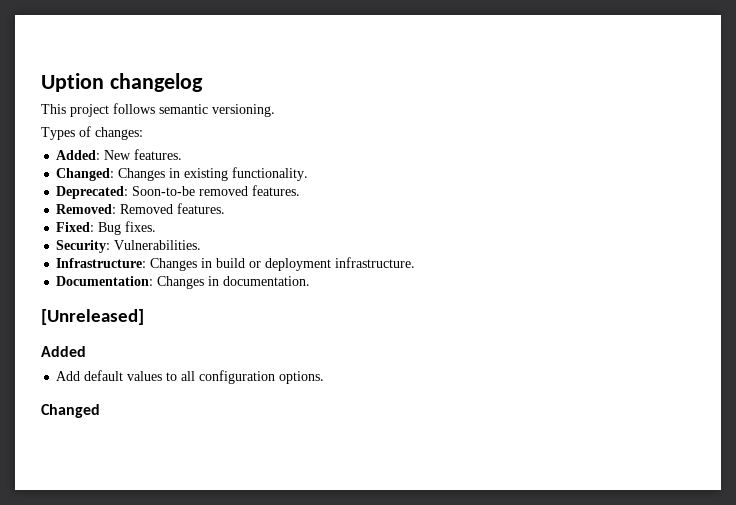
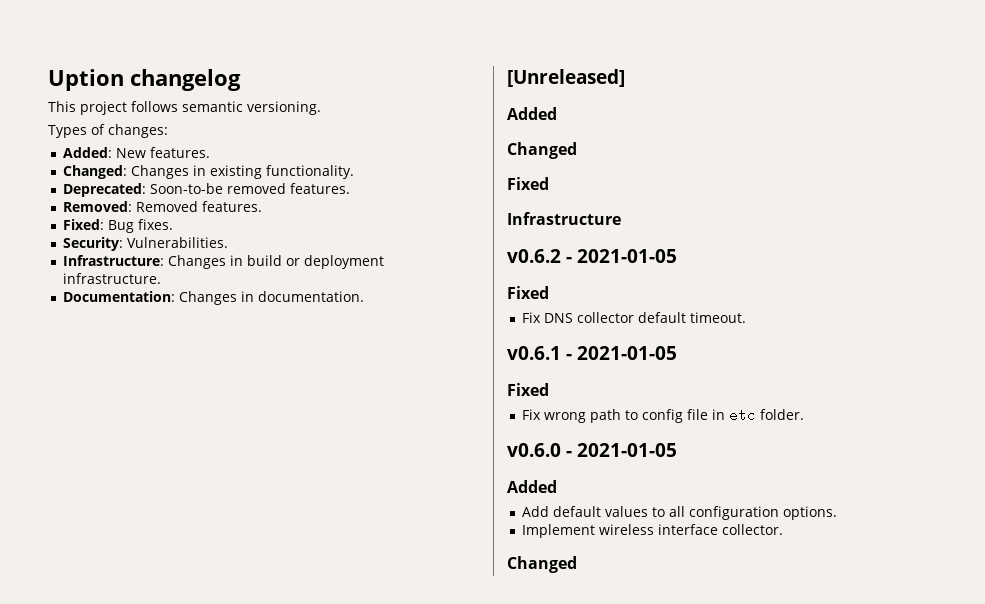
(86, 351) none -> [507,142,577,159] [507,177,549,190] [507,212,621,225] [507,249,678,263] [507,286,549,299] [522,312,747,323] [507,346,678,360] [507,383,549,396] [522,408,805,423] [507,443,678,457] [507,480,557,493] // Changed // Fixed // Infrastructure // v0.6.2 - 2021-01-05 // Fixed // Fix DNS collector default timeout. // v0.6.1 - 2021-01-05 // Fixed // Fix wrong path to config file in etc folder. // v0.6.0 - 2021-01-05 // Added
(325, 377) none -> [522,524,784,538] // Implement wireless interface collector.

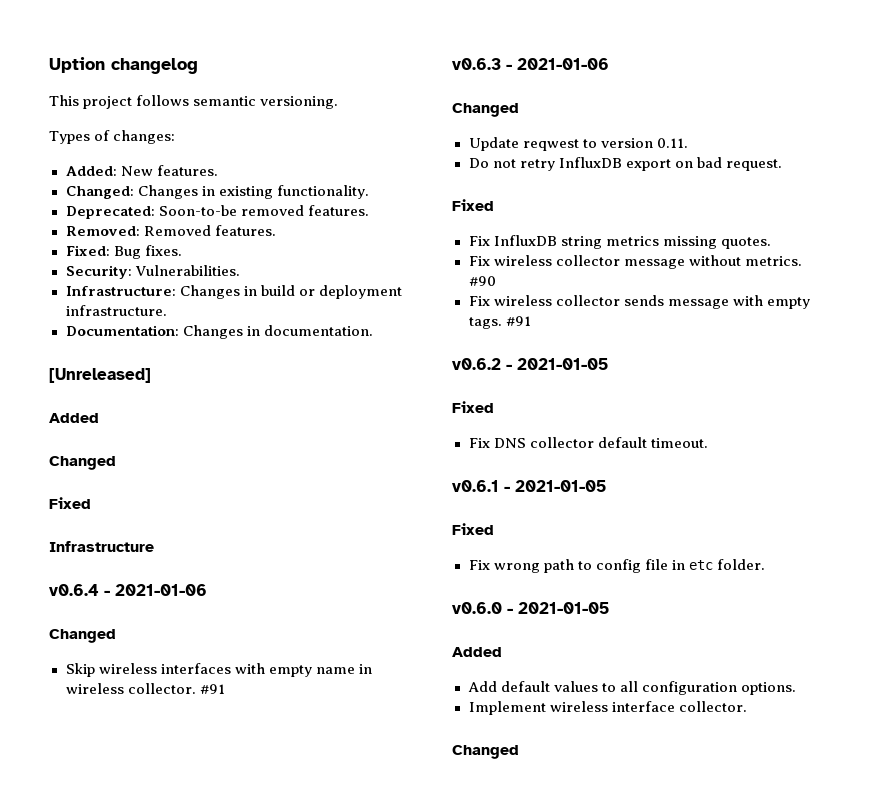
(621, 218) none -> [49,584,207,596] [49,629,116,643] [65,663,372,677] [65,683,225,694] [452,58,609,70] [452,103,519,117] [468,137,688,151] [468,157,782,171] [452,199,494,211] [468,235,771,249] [468,255,802,269] [468,276,496,286] [468,295,810,309] [468,316,531,329] // v0.6.4 - 2021-01-06 // Changed // Skip wireless interfaces with empty name in wireless collector. #91 // v0.6.3 - 2021-01-06 // Changed // Update reqwest to version 0.11. // Do not retry InfluxDB export on bad request. // Fixed // Fix InfluxDB string metrics missing quotes. // Fix wireless collector message without metrics. #90 // Fix wireless collector sends message with empty tags. #91

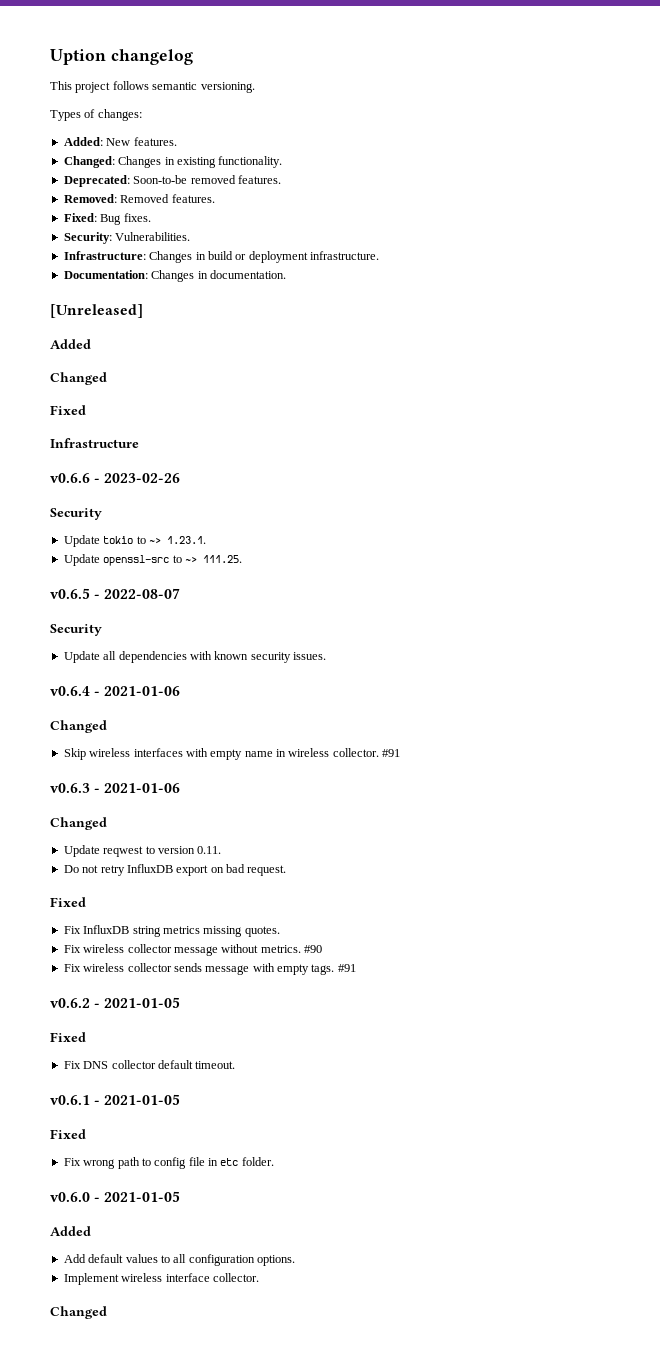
(154, 546) none -> [50,473,181,483] [50,508,102,520] [63,535,206,547] [63,554,242,566] [50,588,181,599] [50,624,102,636] [63,651,326,663] // v0.6.6 - 2023-02-26 // Security // Update tokio to ~> 1.23.1. // Update openssl-src to ~> 111.25. // v0.6.5 - 2022-08-07 // Security // Update all dependencies with known security issues.

